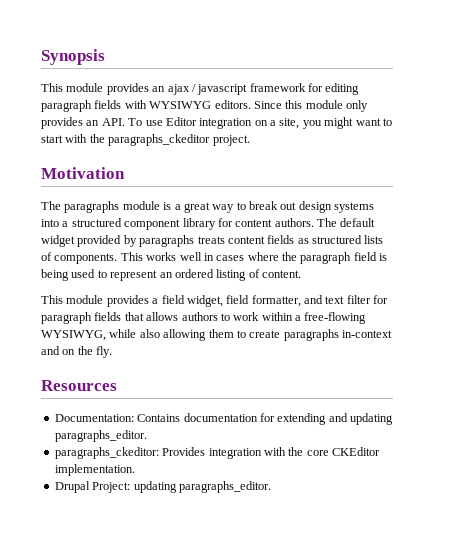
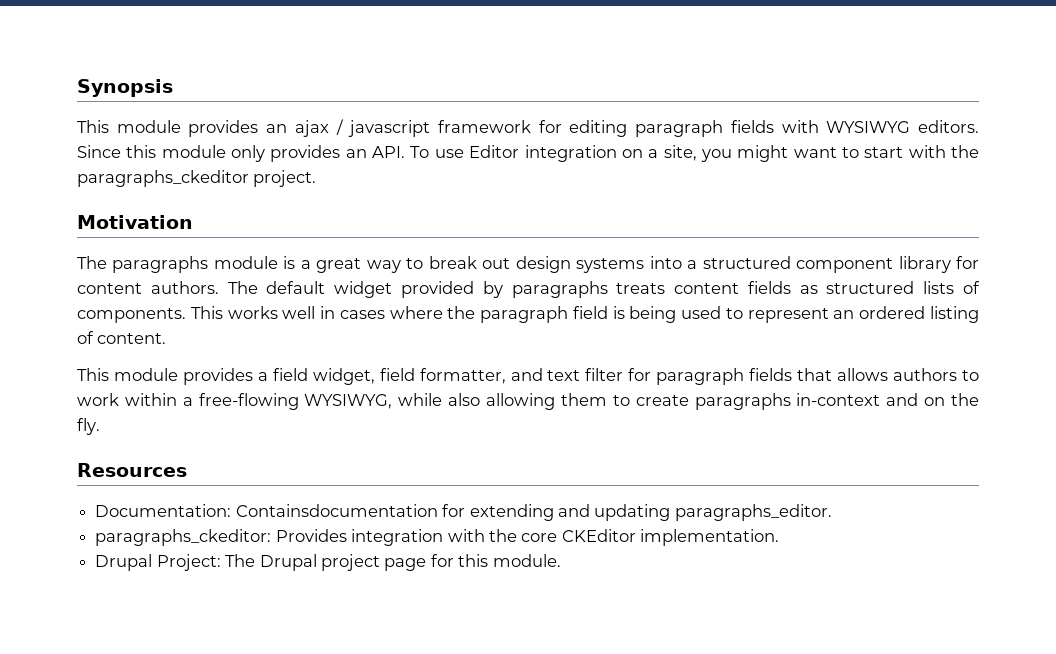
[137,413,258,422] Contains documentation -> [235,504,438,517] Containsdocumentation
[133,481,271,493] updating paragraphs_editor. -> [225,554,561,571] The Drupal project page for this module.

